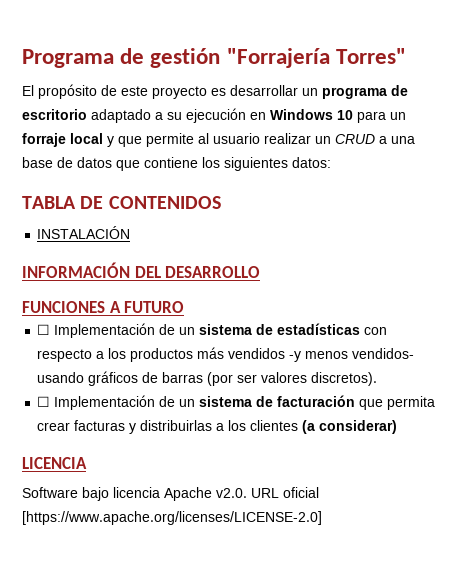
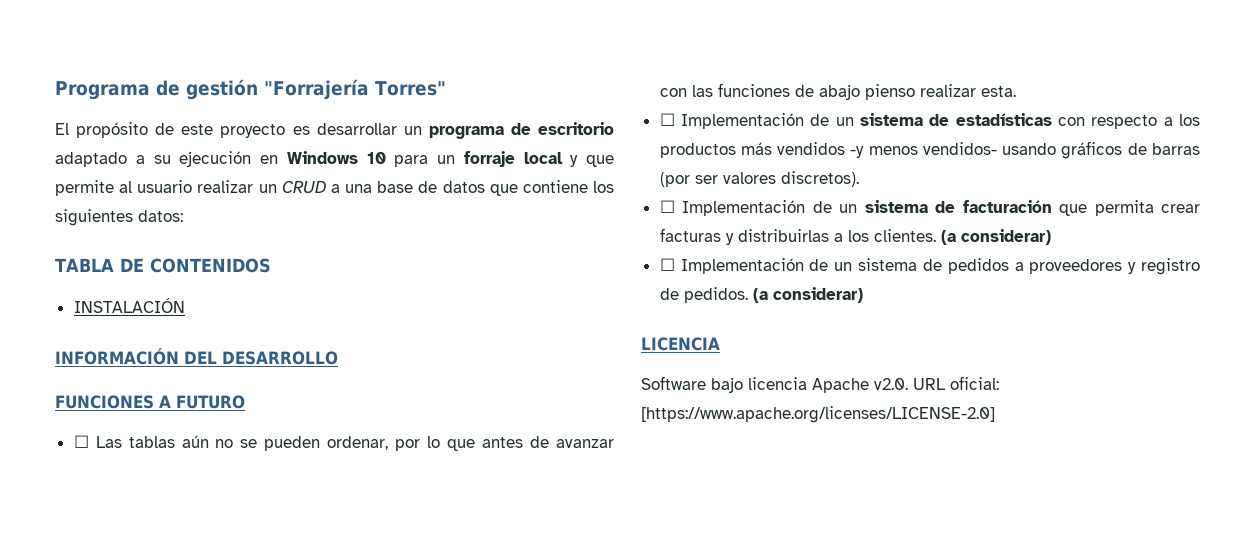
(185, 307) none -> [73,435,614,451] [659,83,1016,100] // ☐ Las tablas aún no se pueden ordenar, por lo que antes de avanzar con las funciones de abajo pienso realizar esta.
[250,420,299,431] clientes -> [873,229,1051,245] [659,258,1200,275] [659,287,748,303] clientes. (a considerar) // ☐ Implementación de un sistema de pedidos a proveedores y registro de pedidos.
[283,487,319,498] oficial -> [950,376,999,390] oficial:

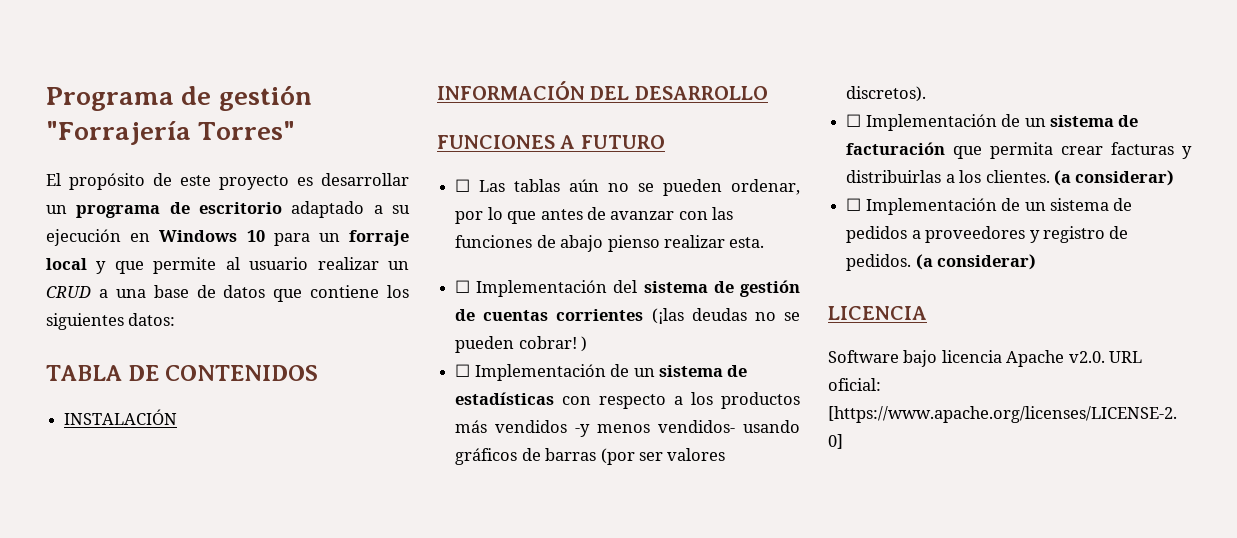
(1016, 91) none -> [455,280,801,297] [455,308,800,324] [455,336,588,353] // ☐ Implementación del sistema de gestión de cuentas corrientes (¡las deudas no se pueden cobrar! )

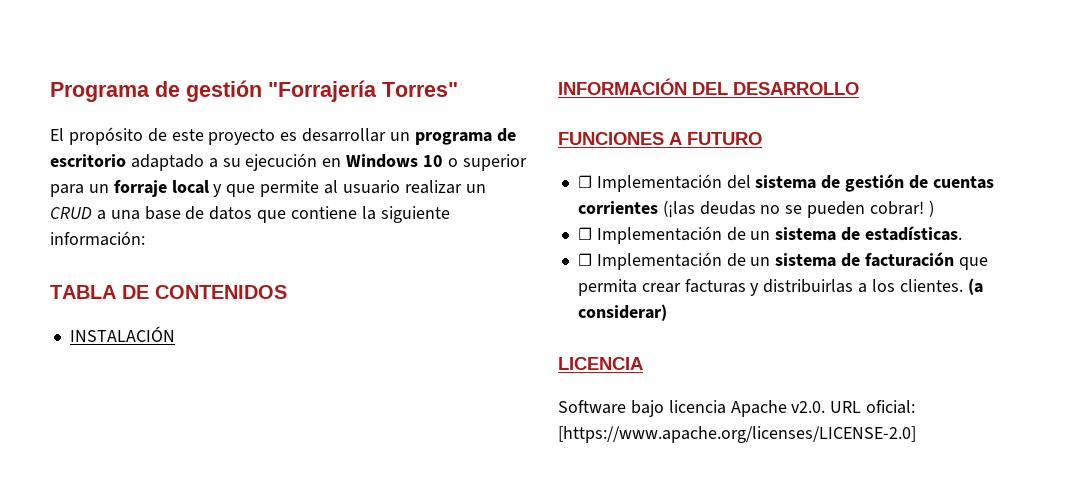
(265, 236) none -> [447,154,527,171] o superior
[387,285,409,298] [46,313,176,330] los siguientes datos: -> [361,206,450,223] [50,231,145,246] la siguiente información:
[455,179,800,196] [455,207,734,224] [455,235,765,252] // ☐ Las tablas aún no se pueden ordenar, por lo que antes de avanzar con las funciones de abajo pienso realizar esta. -> (762, 138) none
[455,392,800,409] [455,420,800,437] [455,448,726,465] [846,86,927,102] estadísticas con respecto a los productos más vendidos -y menos vendidos- usando gráficos de barras (por ser valores discretos). -> [864,226,962,241] estadísticas.
[846,198,1133,215] [846,226,1129,243] [846,254,1037,271] // ☐ Implementación de un sistema de pedidos a proveedores y registro de pedidos. (a considerar) -> (667, 312) none

